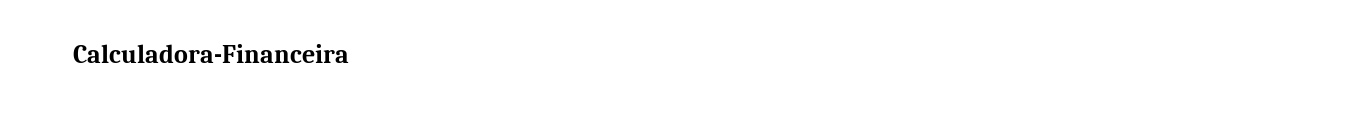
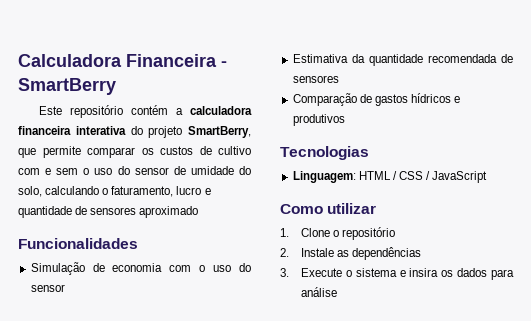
[73,44,349,63] Calculadora-Financeira -> [18,54,227,67] [18,78,116,95] [38,105,252,118] [18,126,251,138] [18,146,251,158] [18,166,252,175] [18,186,211,197] [18,206,199,218] [18,238,138,249] [30,262,252,275] [30,284,65,292] [292,54,513,66] [292,75,339,83] [292,93,461,106] [292,114,345,126] [280,146,369,160] [292,171,488,183] [280,203,377,214] [280,227,396,240] [280,247,422,260] [280,268,514,280] [301,287,338,297] Calculadora Financeira - SmartBerry // Este repositório contém a calculadora financeira interativa do projeto SmartBerry, que permite comparar os custos de cultivo com e sem o uso do sensor de umidade do solo, calculando o faturamento, lucro e quantidade de sensores aproximado // Funcionalidades // Simulação de economia com o uso do sensor // Estimativa da quantidade recomendada de sensores // Comparação de gastos hídricos e produtivos // Tecnologias // Linguagem: HTML / CSS / JavaScript // Como utilizar // 1. Clone o repositório // 2. Instale as dependências // 3. Execute o sistema e insira os dados para análise

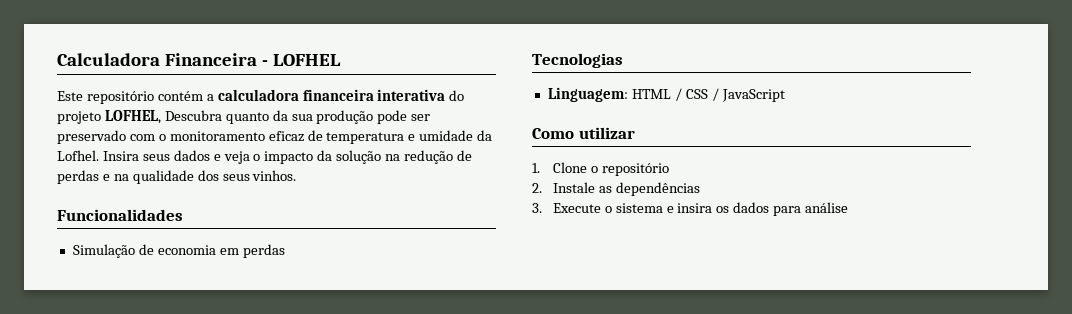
[18,78,116,95] SmartBerry -> [272,54,341,66] LOFHEL
[188,126,251,138] [18,146,251,158] [18,166,252,175] [18,186,211,197] [18,206,199,218] [18,238,138,249] [30,262,252,275] [30,284,65,292] [292,54,513,66] [292,75,339,83] [292,93,461,106] [292,114,345,126] SmartBerry, que permite comparar os custos de cultivo com e sem o uso do sensor de umidade do solo, calculando o faturamento, lucro e quantidade de sensores aproximado // Funcionalidades // Simulação de economia com o uso do sensor // Estimativa da quantidade recomendada de sensores // Comparação de gastos hídricos e produtivos -> [104,110,431,124] [57,130,493,144] [57,150,472,164] [57,170,297,184] [57,209,183,221] [72,244,285,258] LOFHEL, Descubra quanto da sua produção pode ser preservado com o monitoramento eficaz de temperatura e umidade da Lofhel. Insira seus dados e veja o impacto da solução na redução de perdas e na qualidade dos seus vinhos. // Funcionalidades // Simulação de economia em perdas

